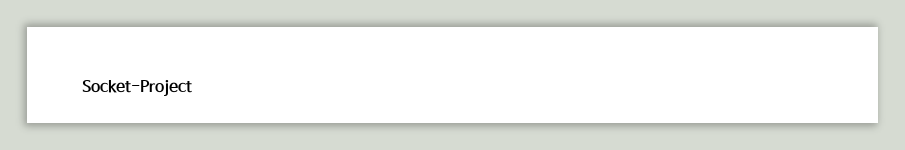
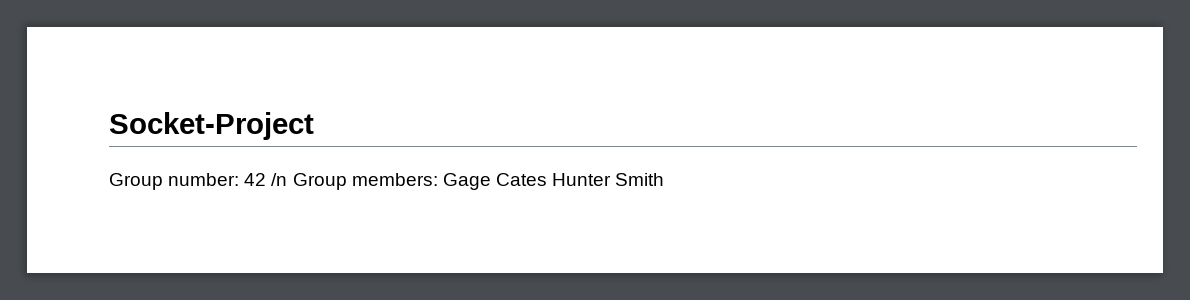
(192, 88) none -> [109,173,665,190] // Group number: 42 /n Group members: Gage Cates Hunter Smith

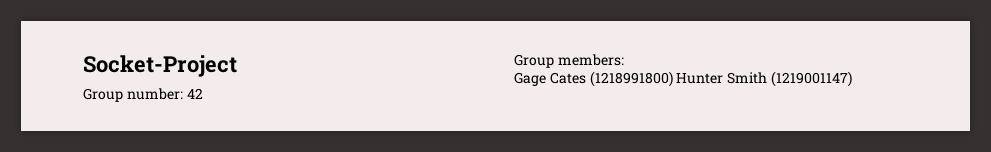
[271,173,288,186] /n -> (203, 93) //
(438, 179) none -> (624, 60) //
(547, 179) none -> [589,71,673,87] (1218991800)
(665, 179) none -> [770,71,852,87] (1219001147)

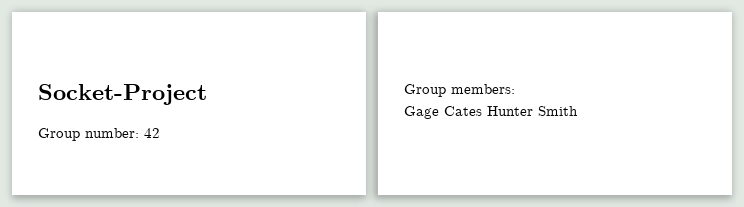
[589,71,673,87] (1218991800) -> (482, 111) none
[770,71,852,87] (1219001147) -> (578, 111) none

